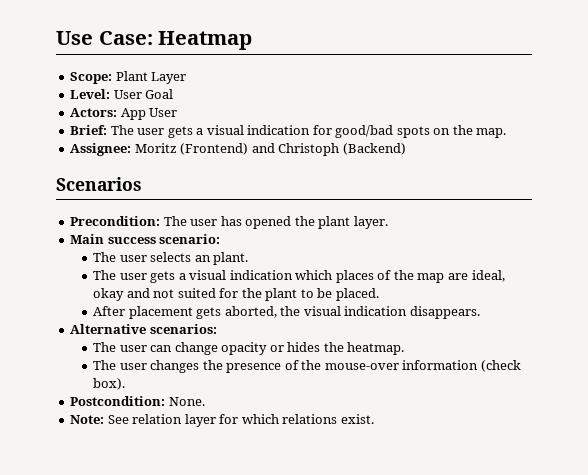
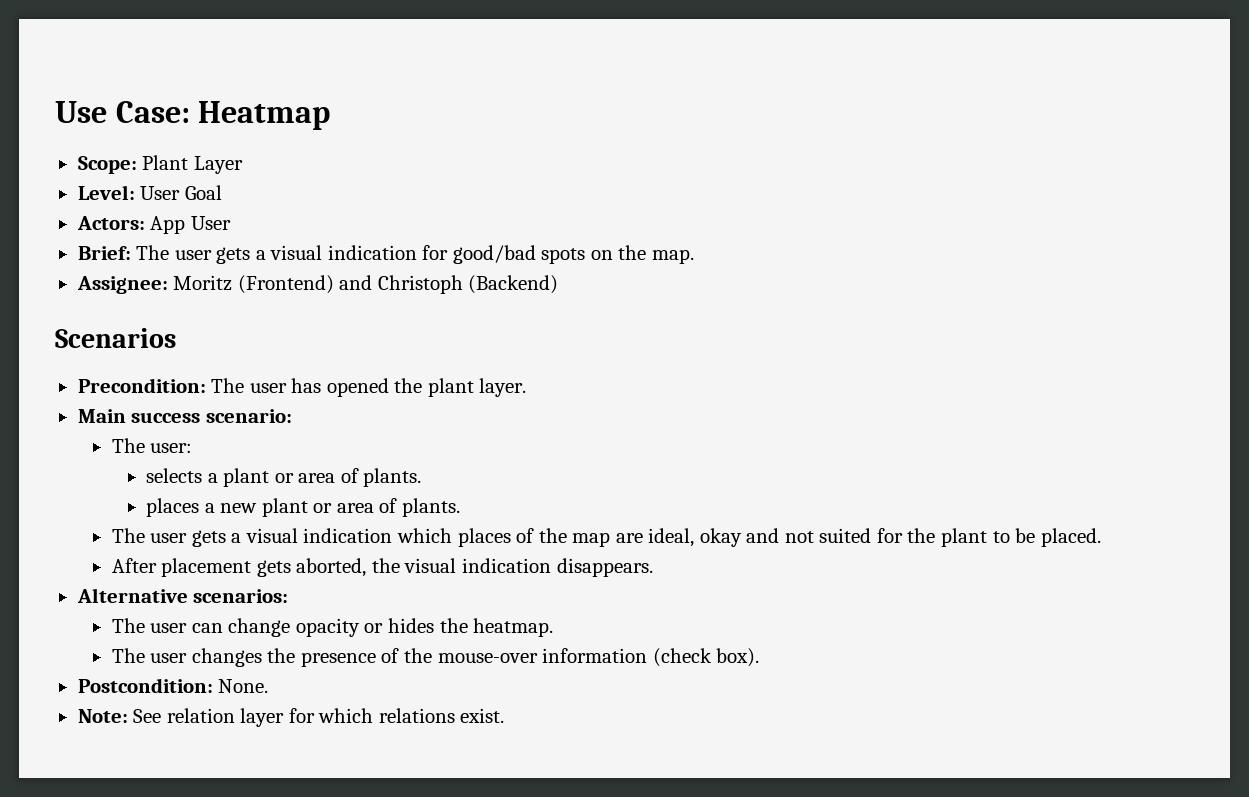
[119,252,249,265] user selects an plant. -> [150,443,193,453] [146,468,422,487] [146,498,460,517] user: // selects a plant or area of plants. // places a new plant or area of plants.

